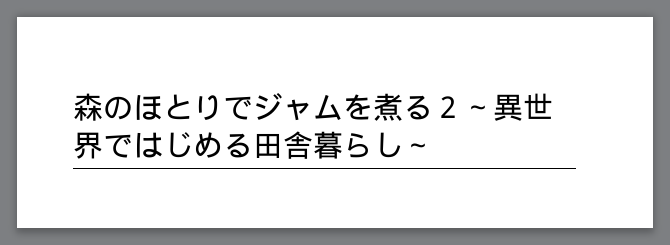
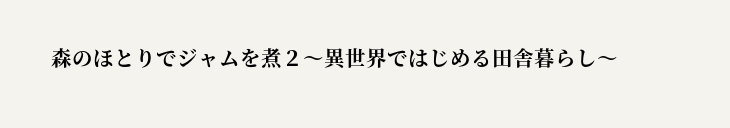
[403,95,433,120] る -> (283, 58) none

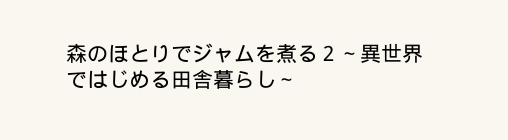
(283, 58) none -> [297,45,318,62] る

